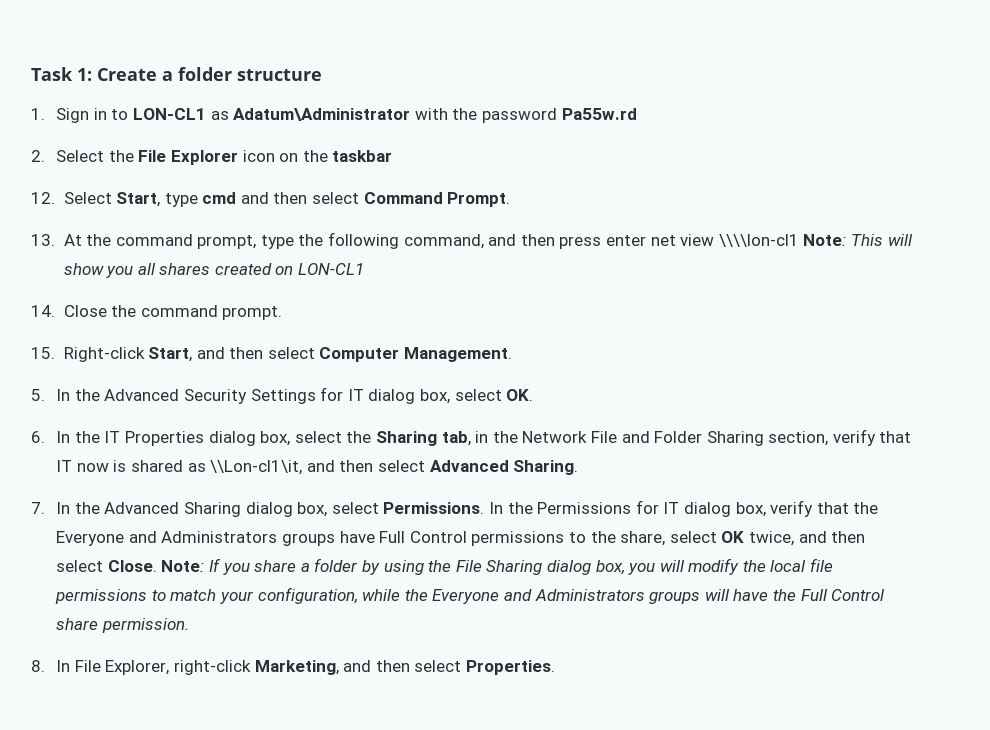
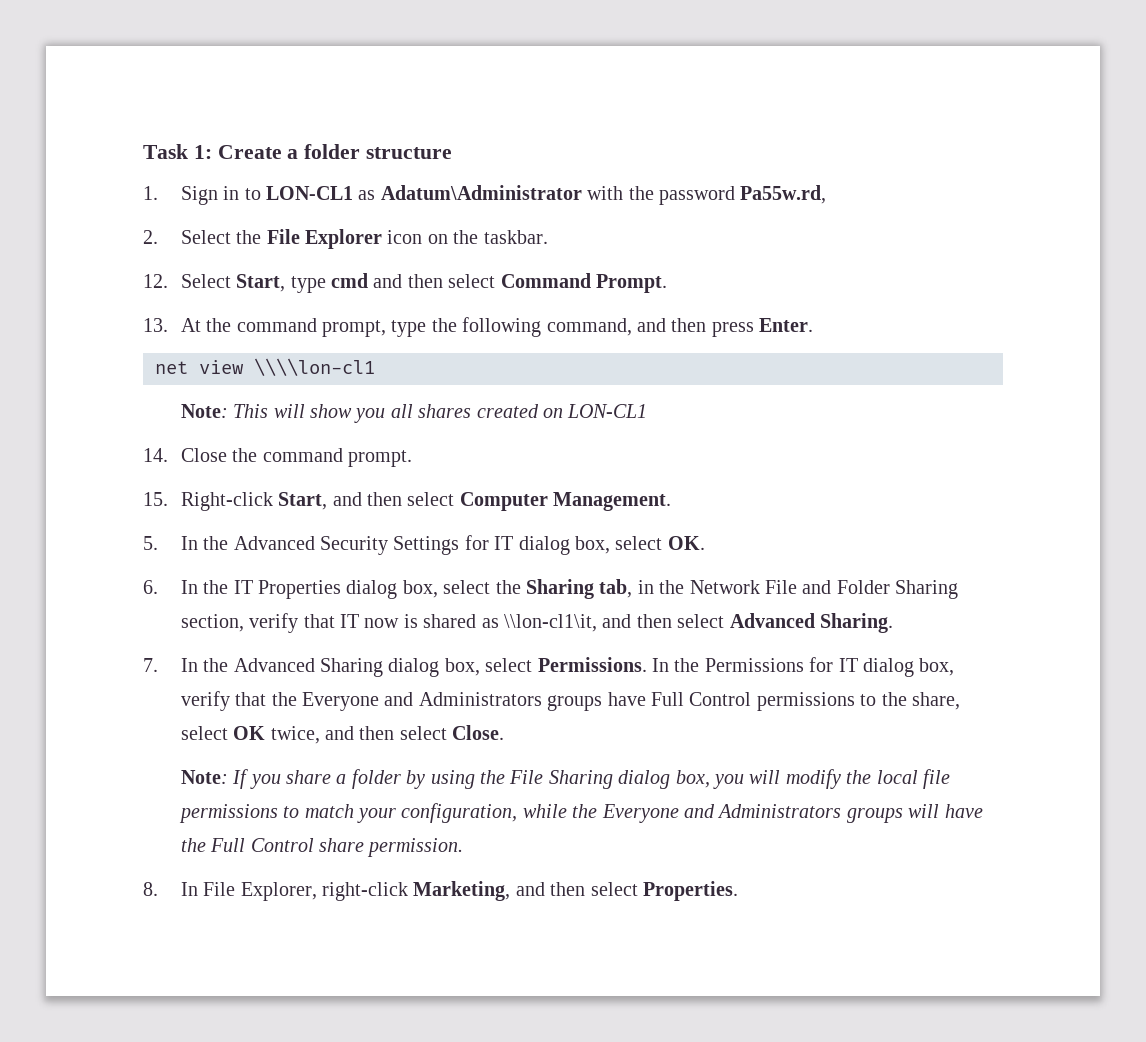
[561,108,637,120] Pa55w.rd -> [740,185,827,204] Pa55w.rd,
[332,150,393,162] taskbar -> [483,230,548,244] taskbar.
[605,235,646,246] enter -> [759,318,814,332] Enter. //
(799, 240) none -> (375, 367) //
[210,460,303,475] \\Lon-cl1\it, -> [504,614,598,632] \\lon-cl1\it,
(157, 566) none -> (505, 732) //

